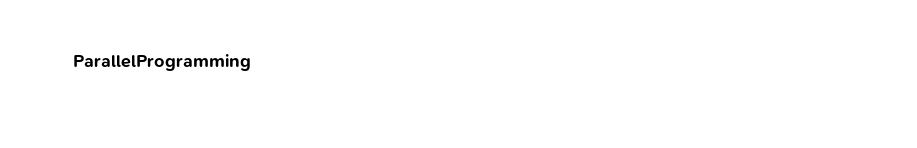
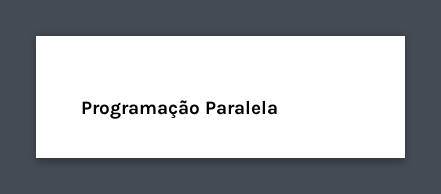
[73,54,251,71] ParallelProgramming -> [81,100,279,119] Programação Paralela

